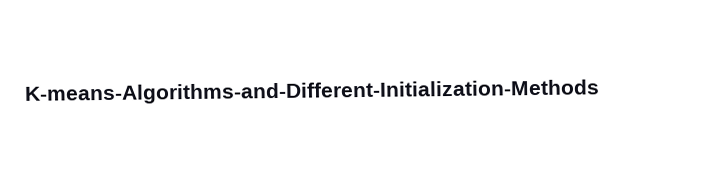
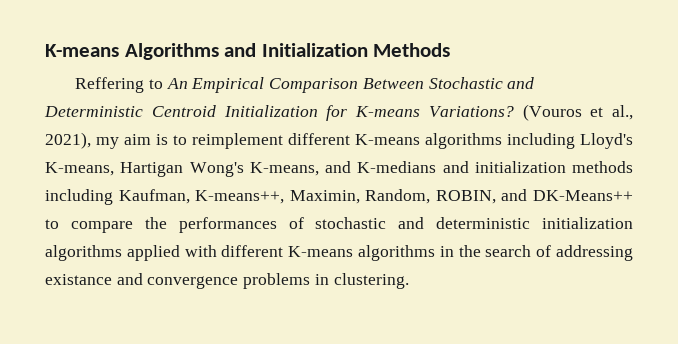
[24,79,600,105] K-means-Algorithms-and-Different-Initialization-Methods -> [45,43,451,60] [75,77,535,93] [44,104,633,121] [45,132,633,149] [45,161,633,177] [45,189,633,205] [45,217,633,233] [45,245,634,261] [45,273,409,289] K-means Algorithms and Initialization Methods // Reffering to An Empirical Comparison Between Stochastic and Deterministic Centroid Initialization for K-means Variations? (Vouros et al., 2021), my aim is to reimplement different K-means algorithms including Lloyd's K-means, Hartigan Wong's K-means, and K-medians and initialization methods including Kaufman, K-means++, Maximin, Random, ROBIN, and DK-Means++ to compare the performances of stochastic and deterministic initialization algorithms applied with different K-means algorithms in the search of addressing existance and convergence problems in clustering.

